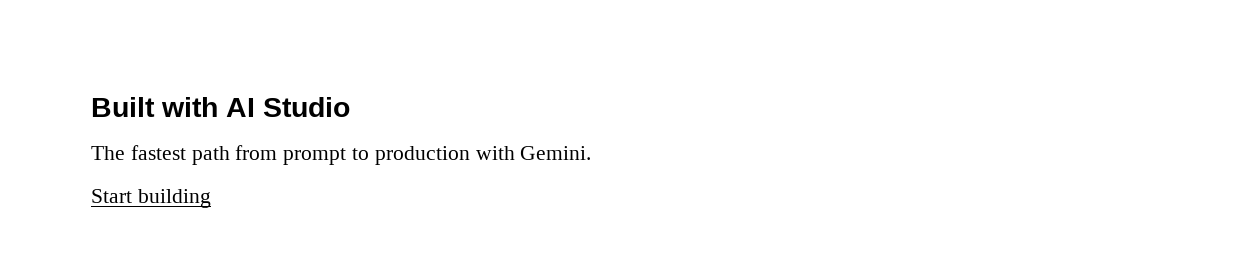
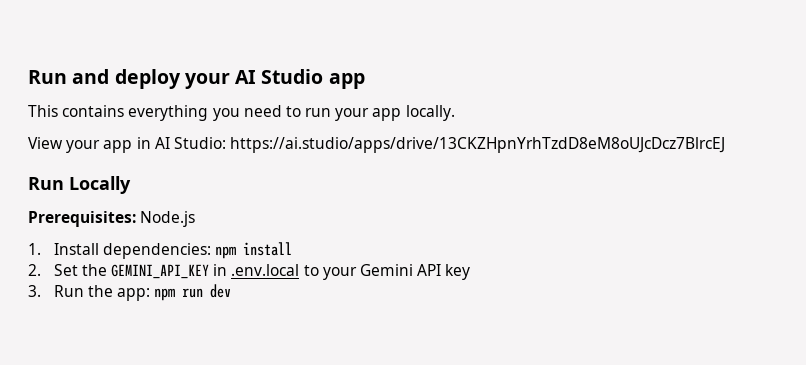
[91,97,350,117] [91,145,592,165] [91,189,211,208] Built with AI Studio // The fastest path from prompt to production with Gemini. // Start building -> [28,69,365,89] [28,105,455,121] [28,137,726,153] [28,176,131,194] [28,211,196,227] [28,242,293,259] [28,264,471,280] [28,284,232,301] Run and deploy your AI Studio app // This contains everything you need to run your app locally. // View your app in AI Studio: https://ai.studio/apps/drive/13CKZHpnYrhTzdD8eM8oUJcDcz7BlrcEJ // Run Locally // Prerequisites: Node.js // 1. Install dependencies: npm install // 2. Set the GEMINI_API_KEY in .env.local to your Gemini API key // 3. Run the app: npm run dev

